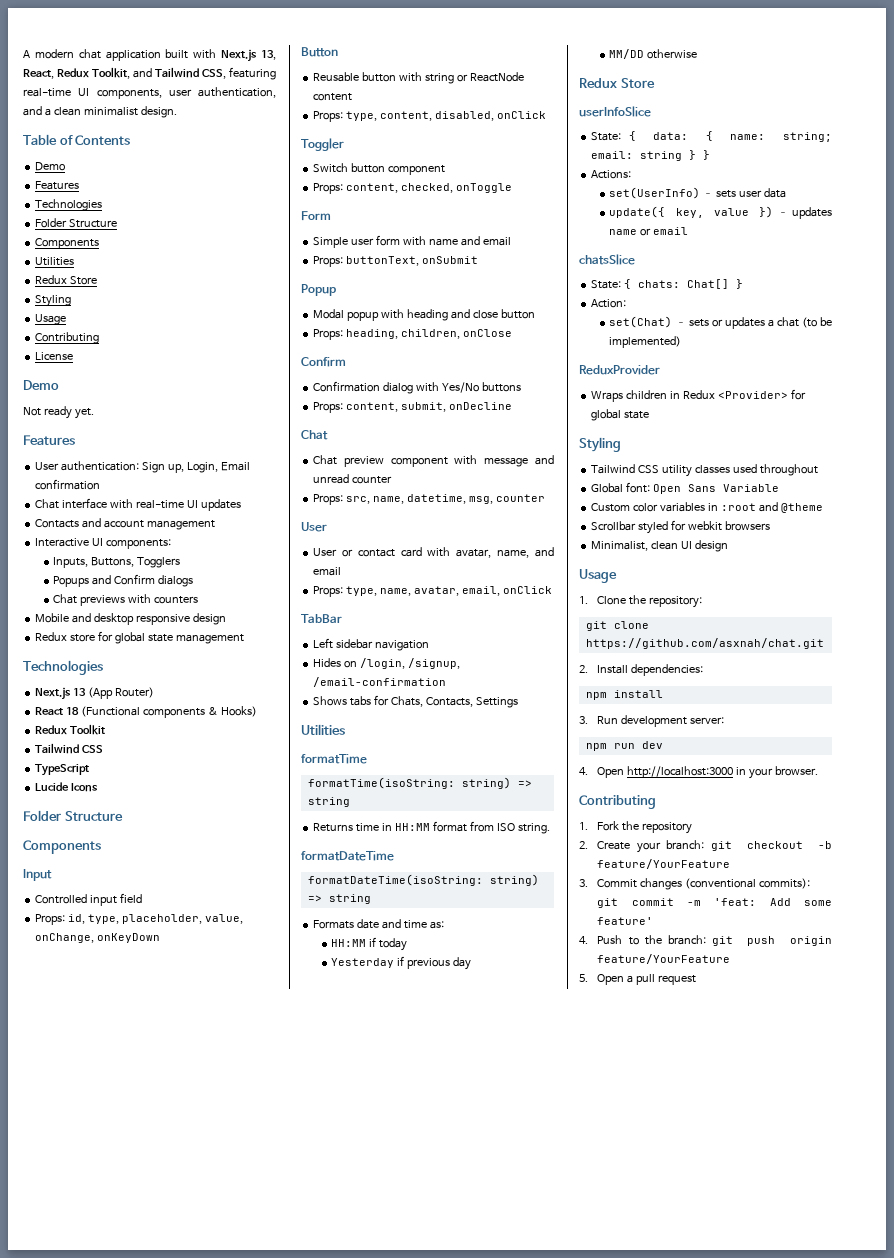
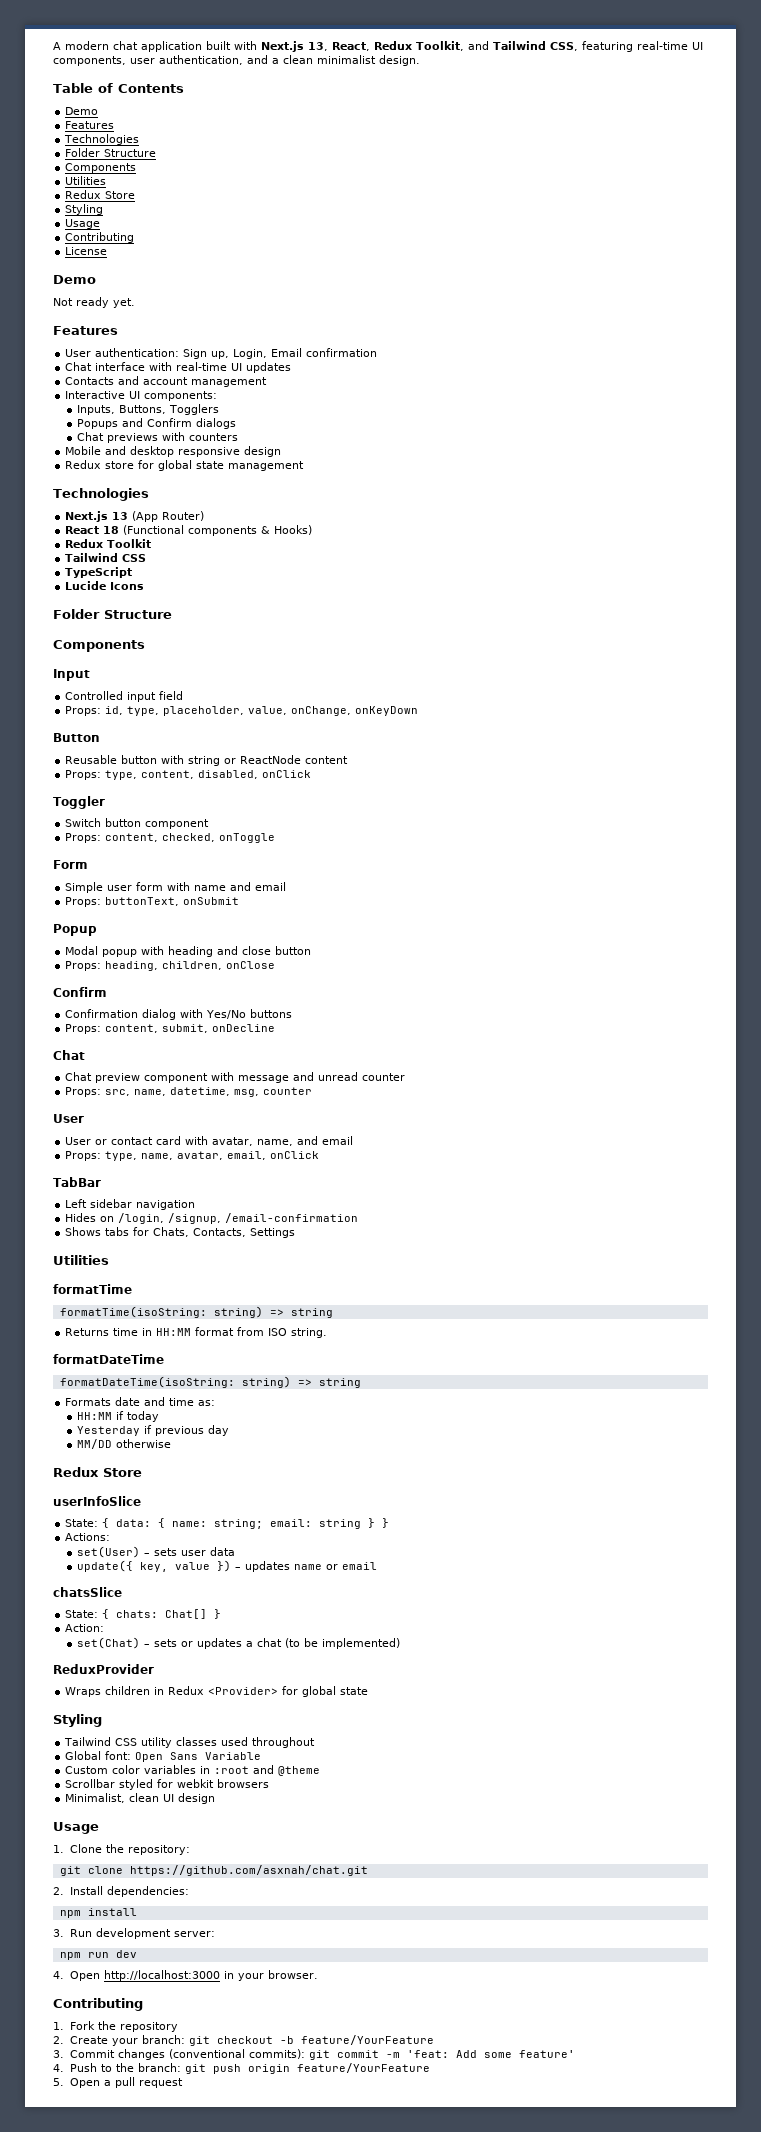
[609,187,701,199] set(UserInfo) -> [77,1546,141,1558] set(User)

